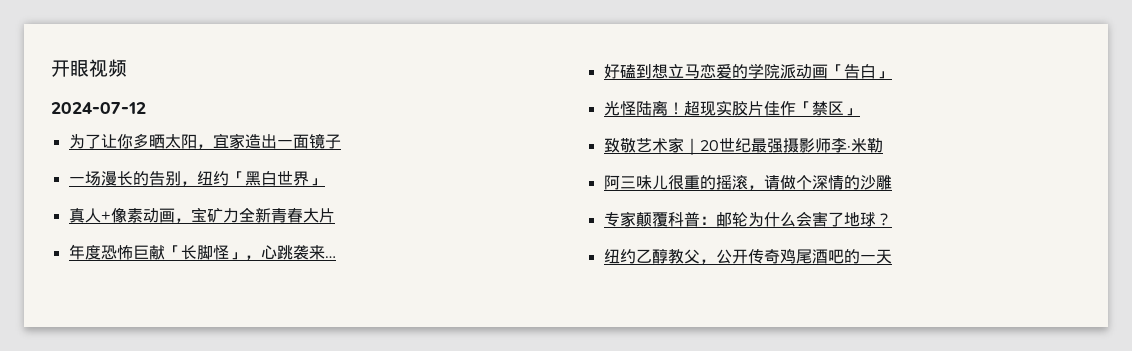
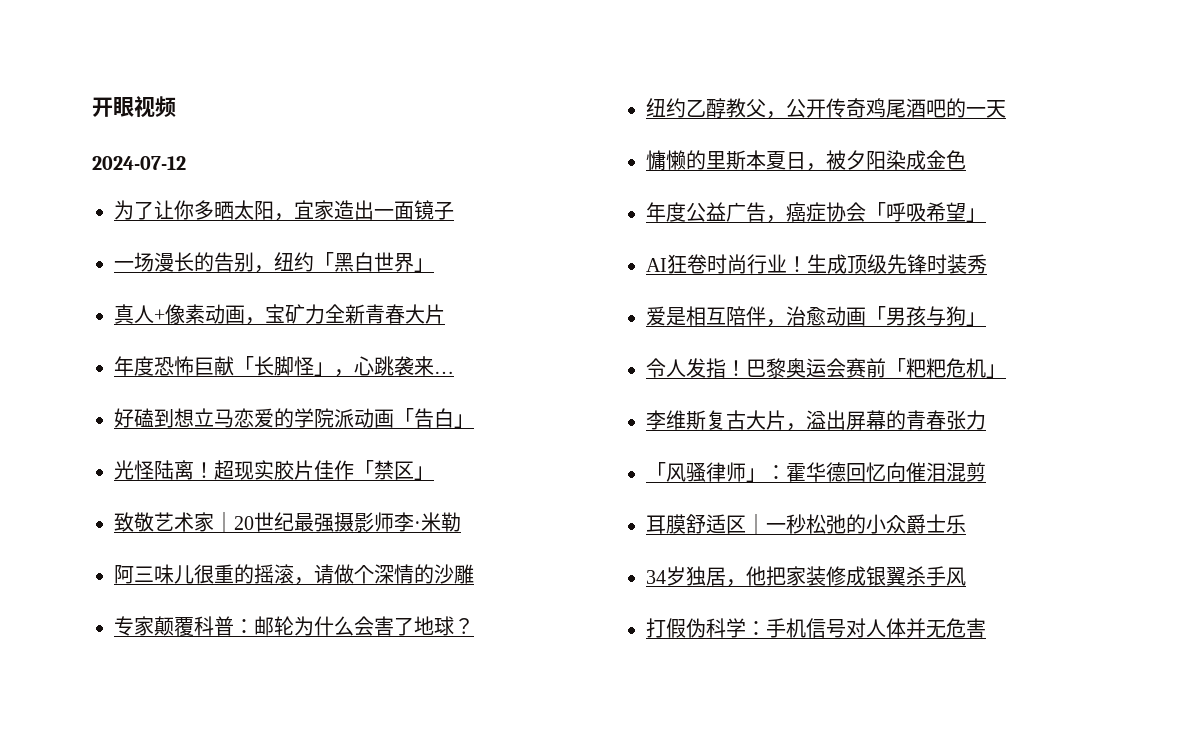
(892, 256) none -> [646,150,966,171] [646,202,986,223] [646,254,987,274] [646,306,986,327] [646,358,1006,378] [646,410,986,431] [646,462,986,482] [646,514,966,535] [646,566,966,587] [646,618,986,638] // 慵懒的里斯本夏日，被夕阳染成金色 // 年度公益广告，癌症协会「呼吸希望」 // AI狂卷时尚行业！生成顶级先锋时装秀 // 爱是相互陪伴，治愈动画「男孩与狗」 // 令人发指！巴黎奥运会赛前「粑粑危机」 // 李维斯复古大片，溢出屏幕的青春张力 // 「风骚律师」：霍华德回忆向催泪混剪 // 耳膜舒适区｜一秒松弛的小众爵士乐 // 34岁独居，他把家装修成银翼杀手风 // 打假伪科学：手机信号对人体并无危害

